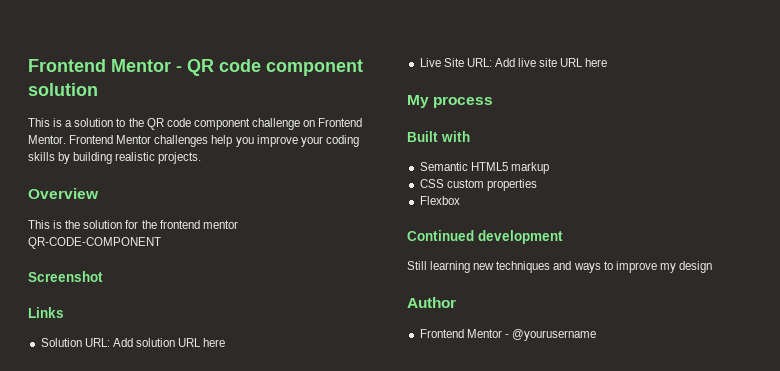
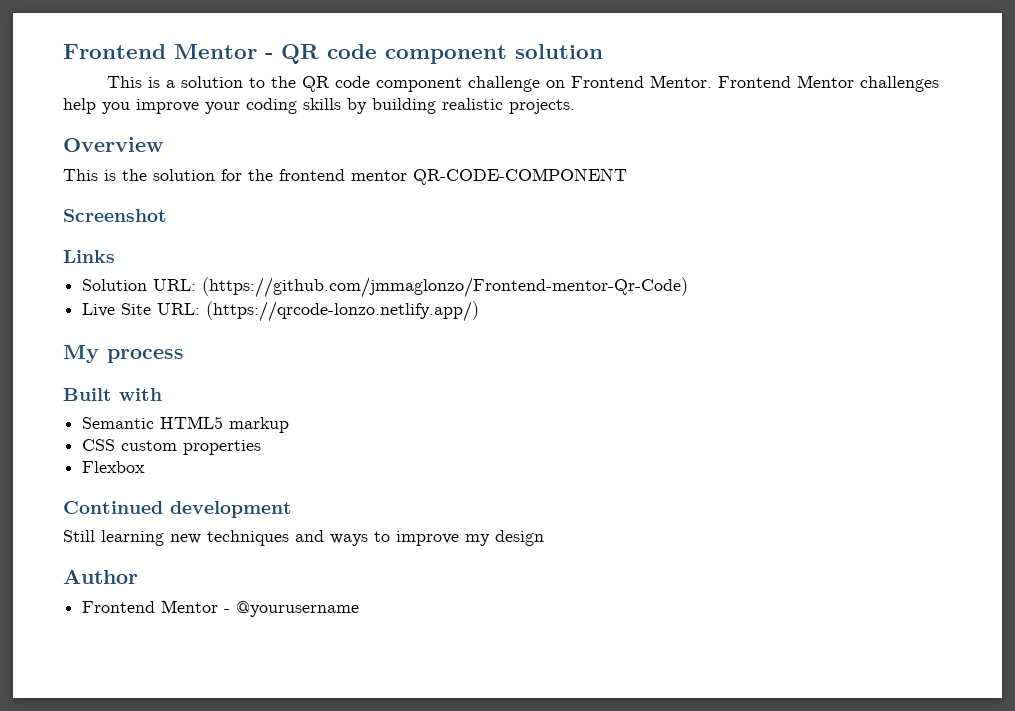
[112,338,226,347] Add solution URL here -> [202,277,689,298] (https://github.com/jmmaglonzo/Frontend-mentor-Qr-Code)
[494,58,608,67] Add live site URL here -> [206,301,480,322] (https://qrcode-lonzo.netlify.app/)

